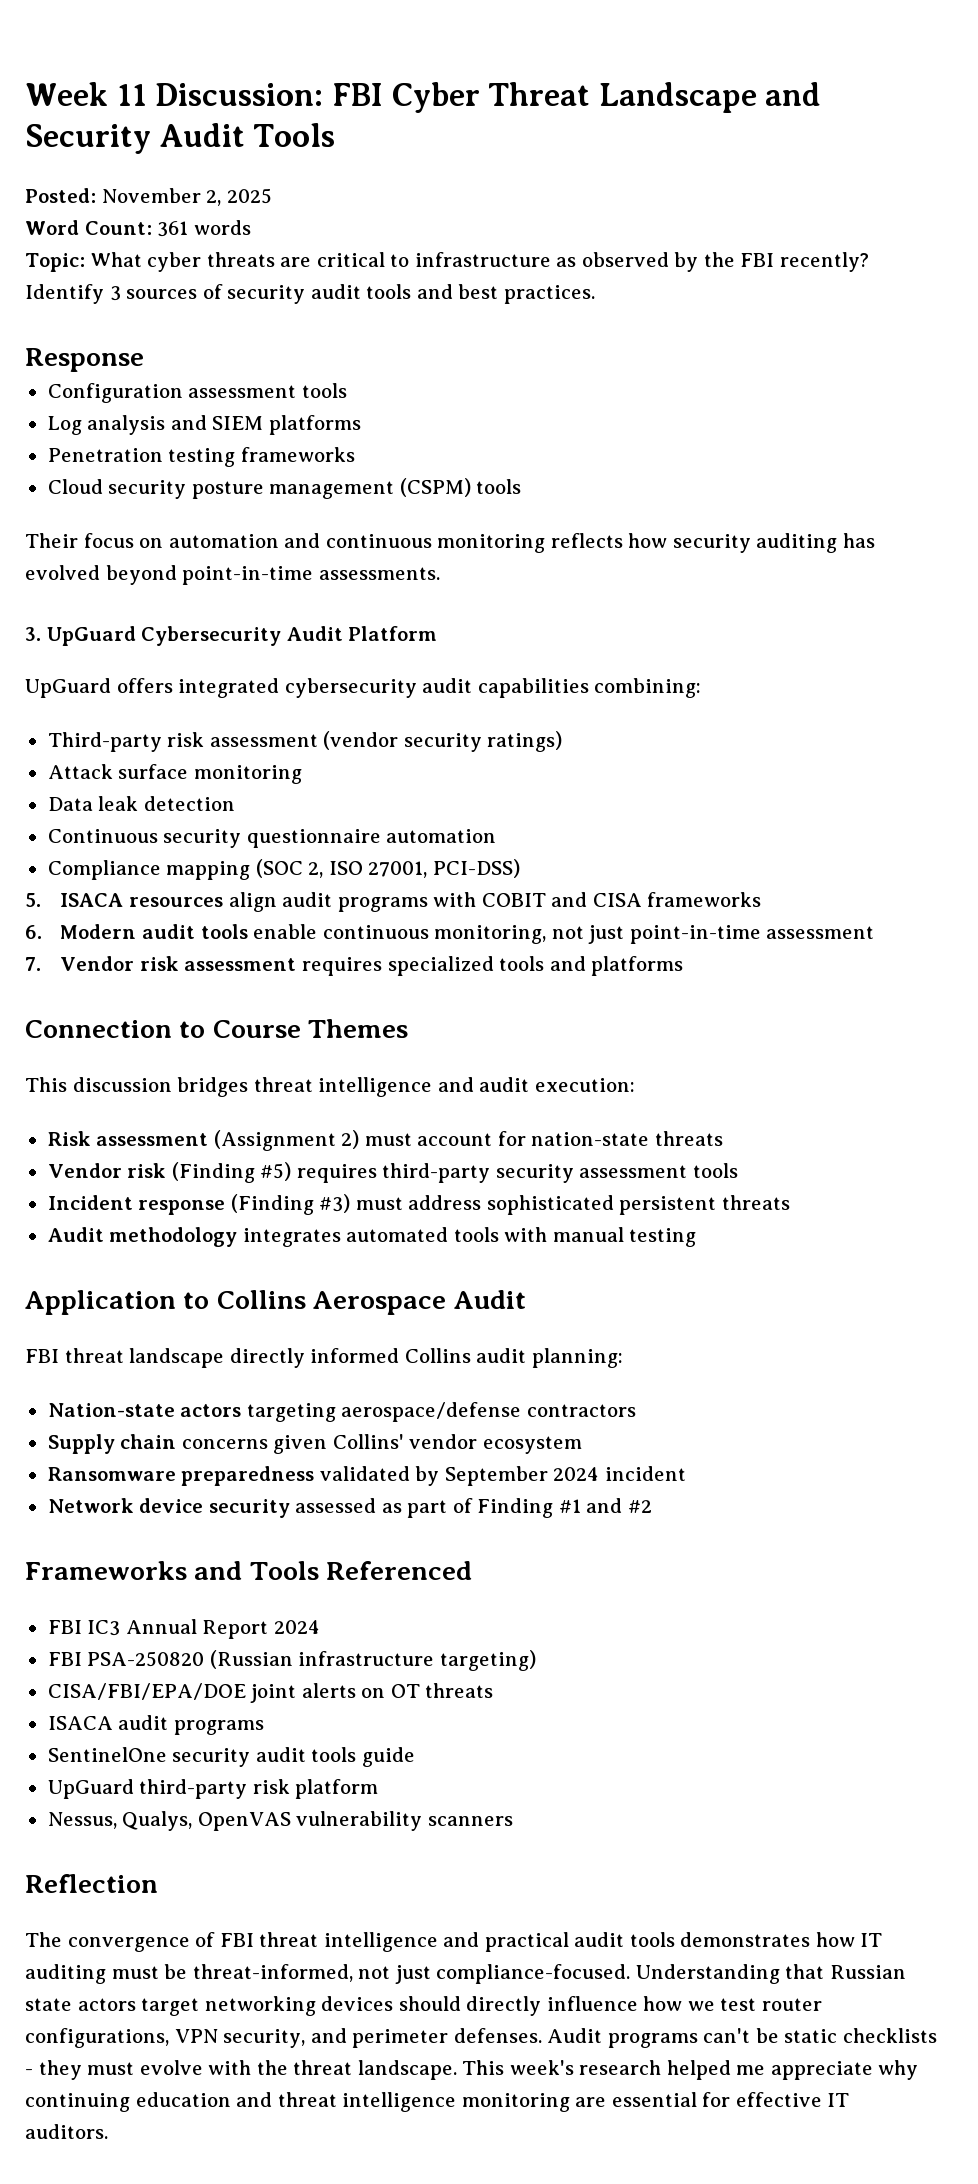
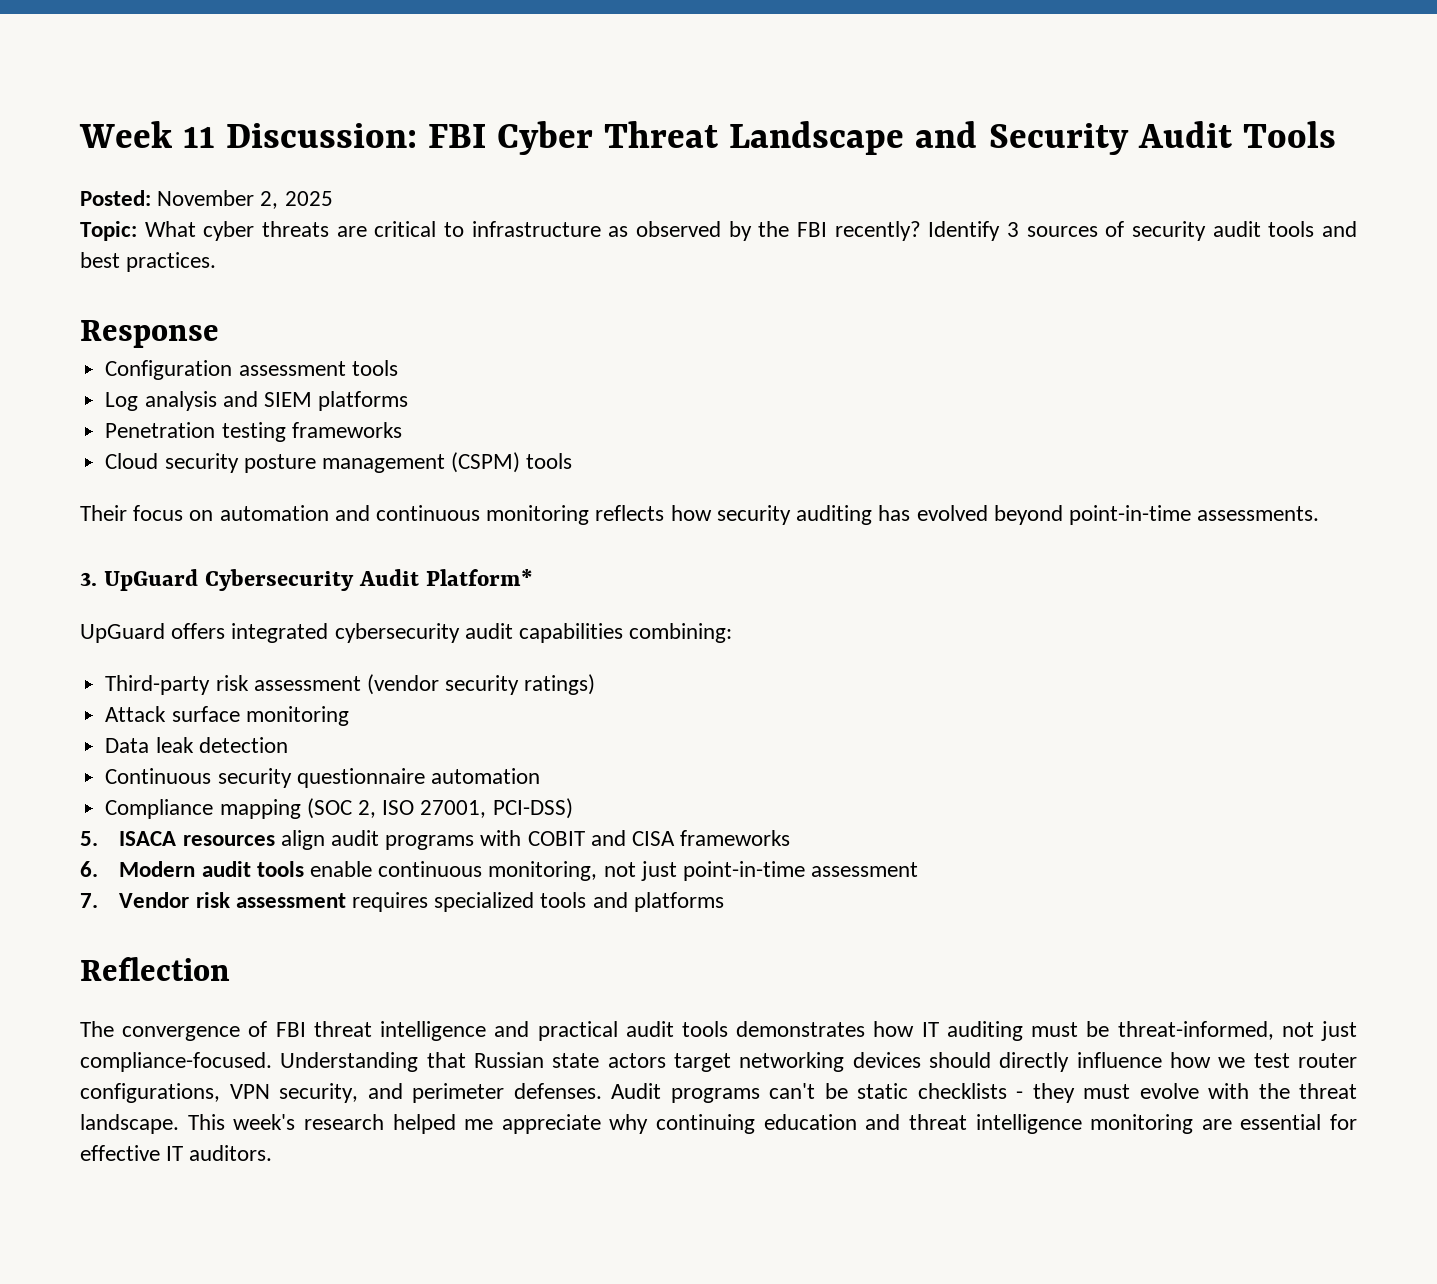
[25,220,251,237] // Word Count: 361 words -> (333, 198) none
[348,626,438,641] Platform -> [426,569,534,586] Platform*
[25,1019,409,1038] [25,1077,635,1097] [47,1130,723,1151] [47,1162,738,1183] [47,1194,790,1215] [47,1227,697,1247] [25,1290,526,1315] [25,1348,623,1368] [47,1402,636,1422] [47,1434,582,1454] [47,1466,686,1486] [47,1498,652,1518] [25,1561,473,1580] [47,1619,320,1639] [47,1650,536,1671] [47,1683,494,1703] [47,1715,264,1735] [47,1747,415,1767] [47,1779,379,1799] [47,1811,513,1831] // Connection to Course Themes // This discussion bridges threat intelligence and audit execution: // Risk assessment (Assignment 2) must account for nation-state threats // Vendor risk (Finding #5) requires third-party security assessment tools // Incident response (Finding #3) must address sophisticated persistent threats // Audit methodology integrates automated tools with manual testing // Application to Collins Aerospace Audit // FBI threat landscape directly informed Collins audit planning: // Nation-state actors targeting aerospace/defense contractors // Supply chain concerns given Collins' vendor ecosystem // Ransomware preparedness validated by September 2024 incident // Network device security assessed as part of Finding #1 and #2 // Frameworks and Tools Referenced // FBI IC3 Annual Report 2024 // FBI PSA-250820 (Russian infrastructure targeting) // CISA/FBI/EPA/DOE joint alerts on OT threats // ISACA audit programs // SentinelOne security audit tools guide // UpGuard third-party risk platform // Nessus, Qualys, OpenVAS vulnerability scanners -> (724, 902) none

